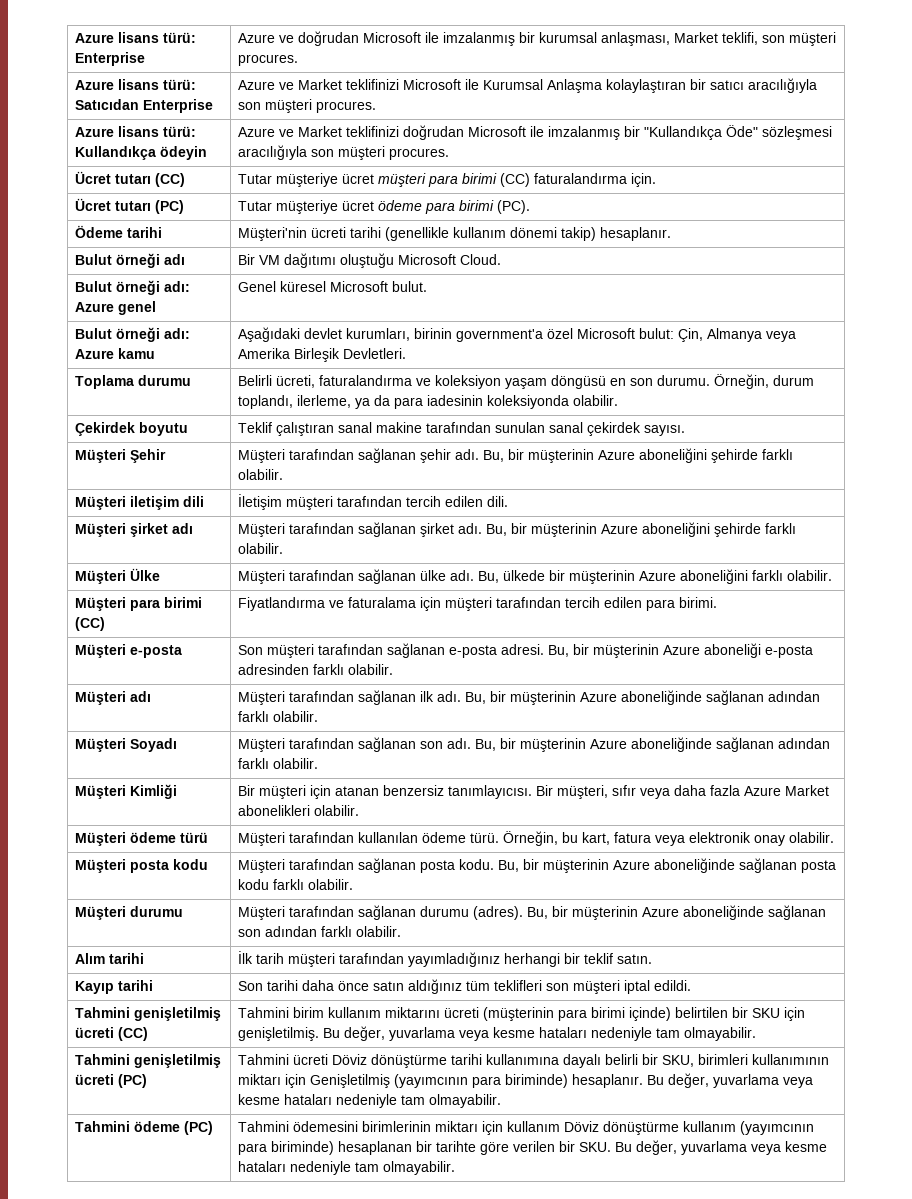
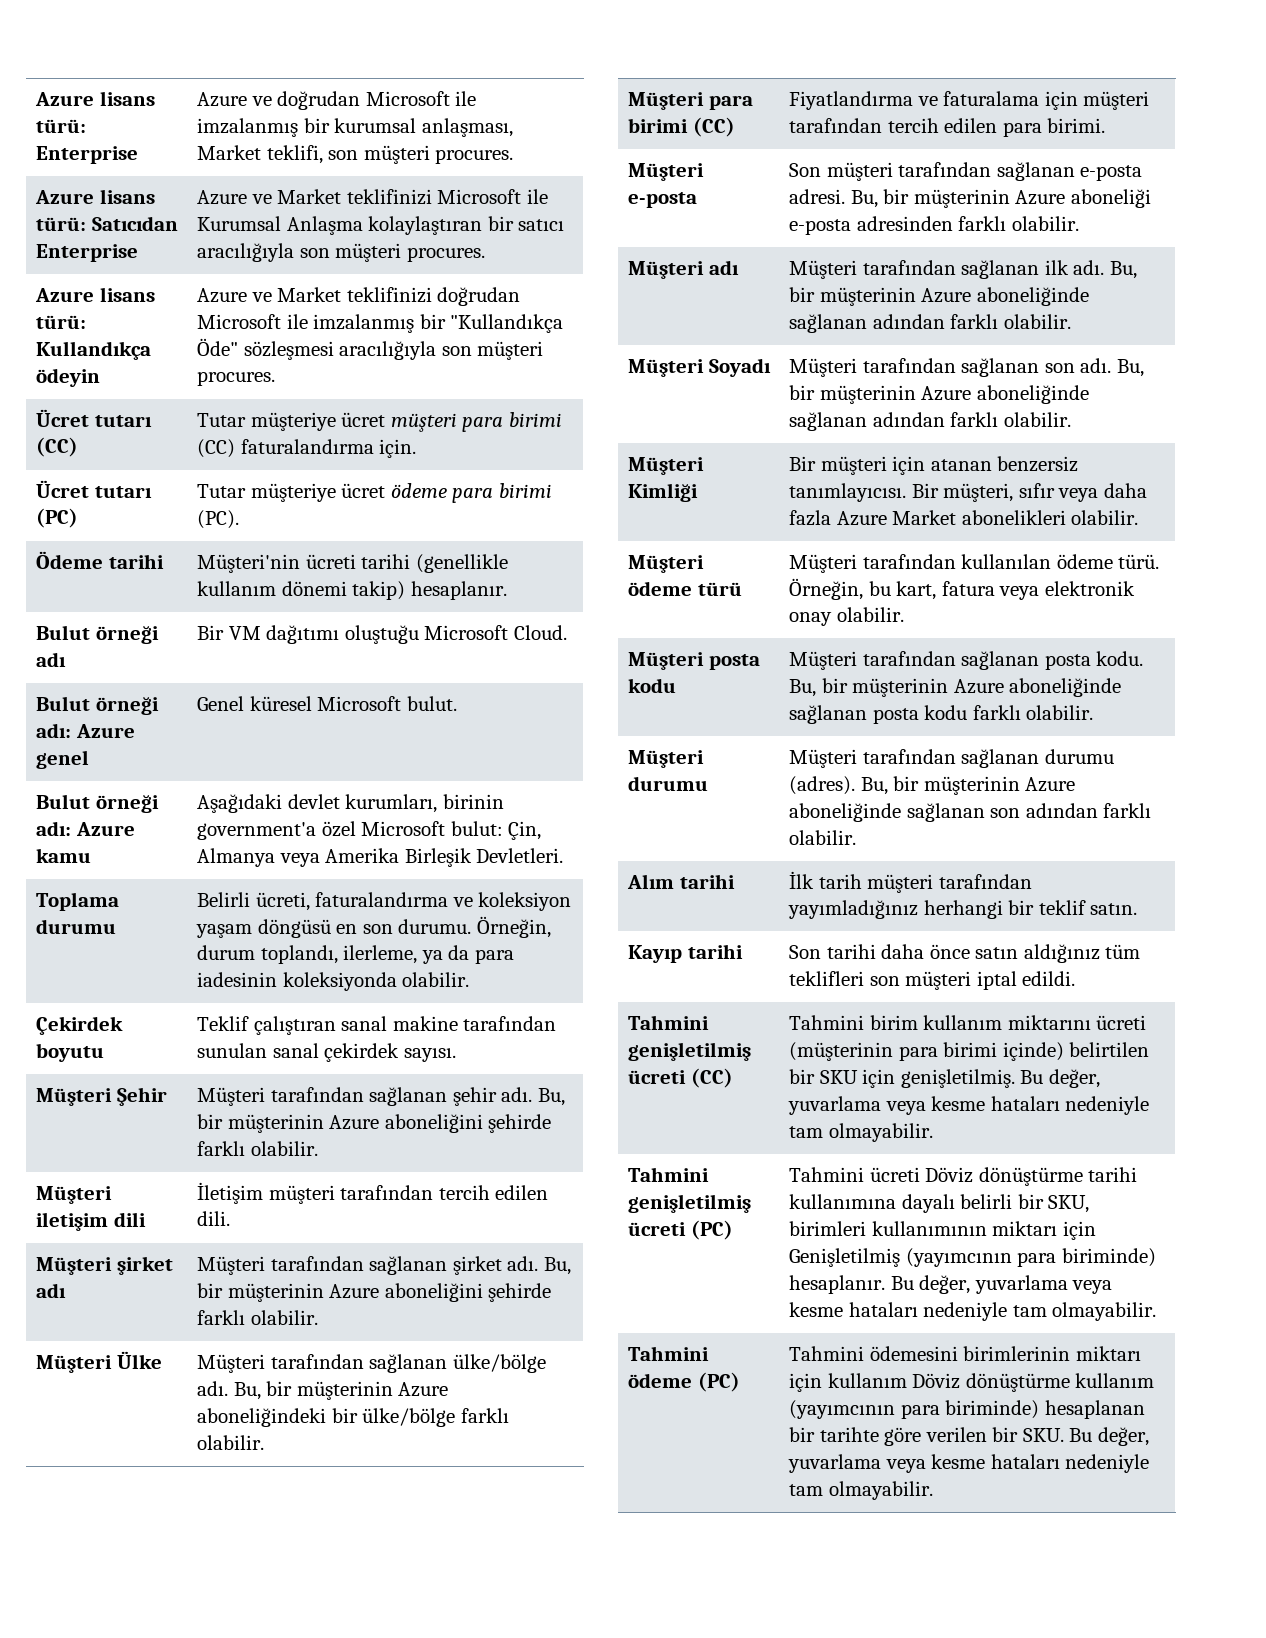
[420,569,749,584] ülke adı. Bu, ülkede bir müşterinin Azure aboneliğini -> [452,1354,546,1373] [197,1381,449,1400] [197,1408,456,1427] ülke/bölge adı. Bu, bir müşterinin Azure aboneliğindeki bir ülke/bölge

